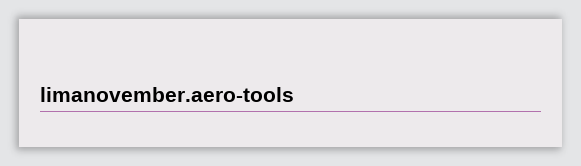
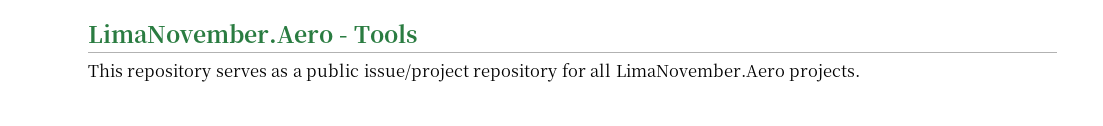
[40,87,294,102] limanovember.aero-tools -> [88,23,418,43] [88,63,861,82] LimaNovember.Aero - Tools // This repository serves as a public issue/project repository for all LimaNovember.Aero projects.

